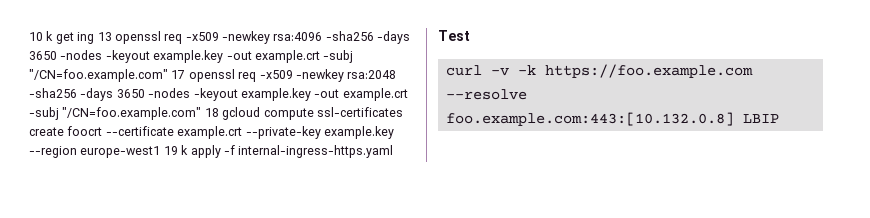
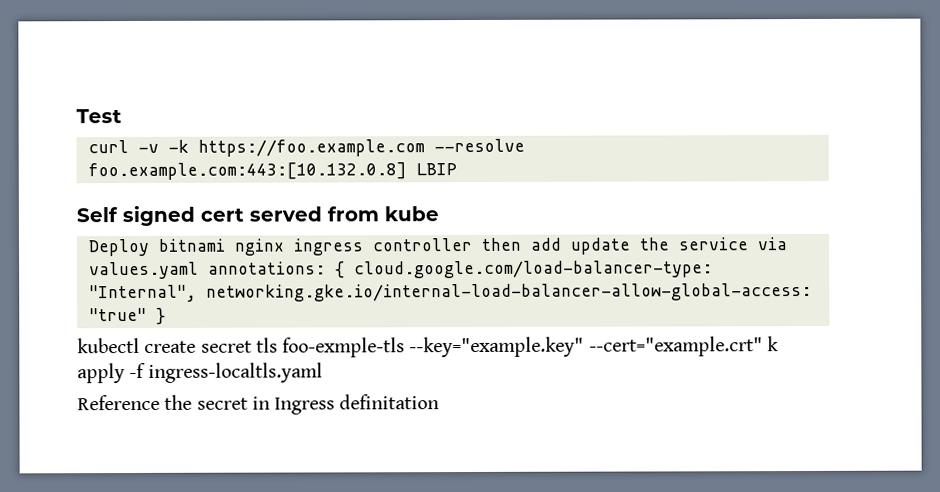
[29,31,411,44] [29,50,354,63] [29,69,397,82] [29,88,408,101] [29,107,403,120] [29,126,394,139] [29,145,394,158] 10 k get ing 13 openssl req -x509 -newkey rsa:4096 -sha256 -days 3650 -nodes -keyout example.key -out example.crt -subj "/CN=foo.example.com" 17 openssl req -x509 -newkey rsa:2048 -sha256 -days 3650 -nodes -keyout example.key -out example.crt -subj "/CN=foo.example.com" 18 gcloud compute ssl-certificates create foocrt --certificate example.crt --private-key example.key --region europe-west1 19 k apply -f internal-ingress-https.yaml // -> (76, 116) none
(779, 118) none -> [76,205,439,227] [87,237,788,257] [88,260,713,280] [88,282,812,303] [88,307,166,325] [77,336,779,358] [77,362,323,384] [77,394,440,415] // Self signed cert served from kube // Deploy bitnami nginx ingress controller then add update the service via values.yaml annotations: { cloud.google.com/load-balancer-type: "Internal", networking.gke.io/internal-load-balancer-allow-global-access: "true" } // kubectl create secret tls foo-exmple-tls --key="example.key" --cert="example.crt" k apply -f ingress-localtls.yaml // Reference the secret in Ingress definitation

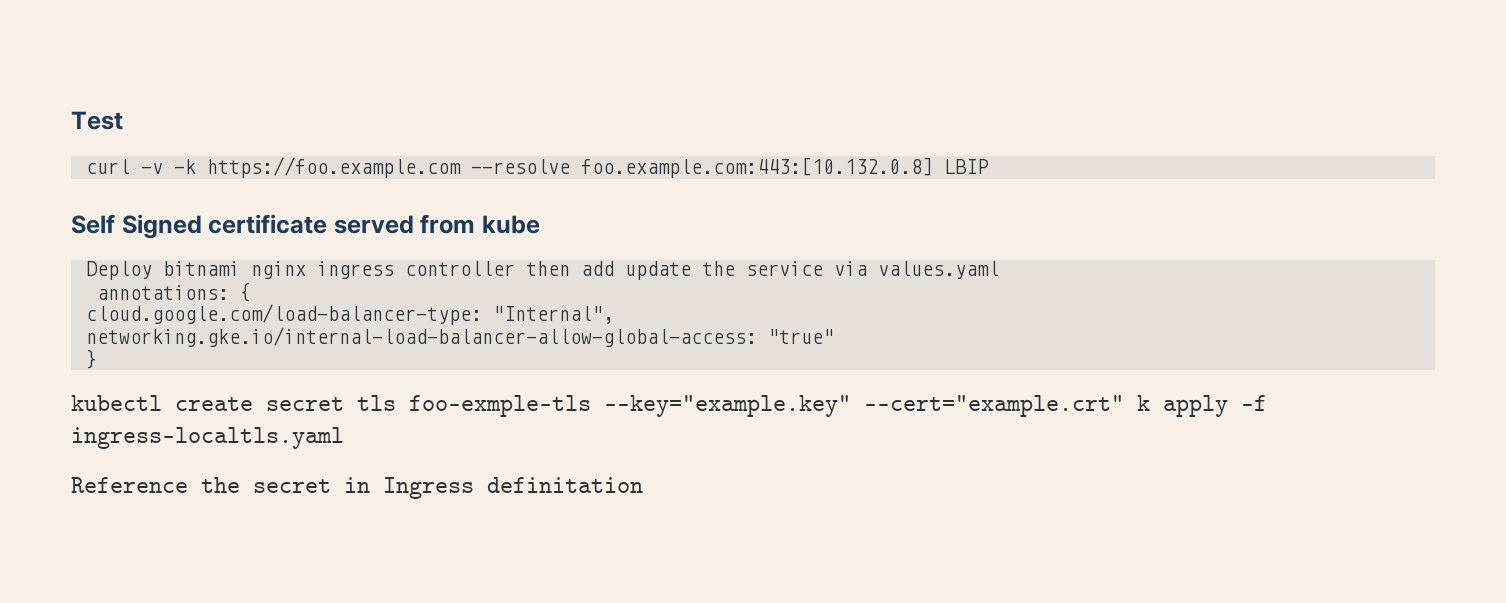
[122,205,244,227] signed cert -> [121,214,328,239] Signed certificate
(199, 270) none -> (999, 270) //
(345, 270) none -> (251, 292) //
(197, 293) none -> (614, 315) //
(147, 314) none -> (834, 336) //

